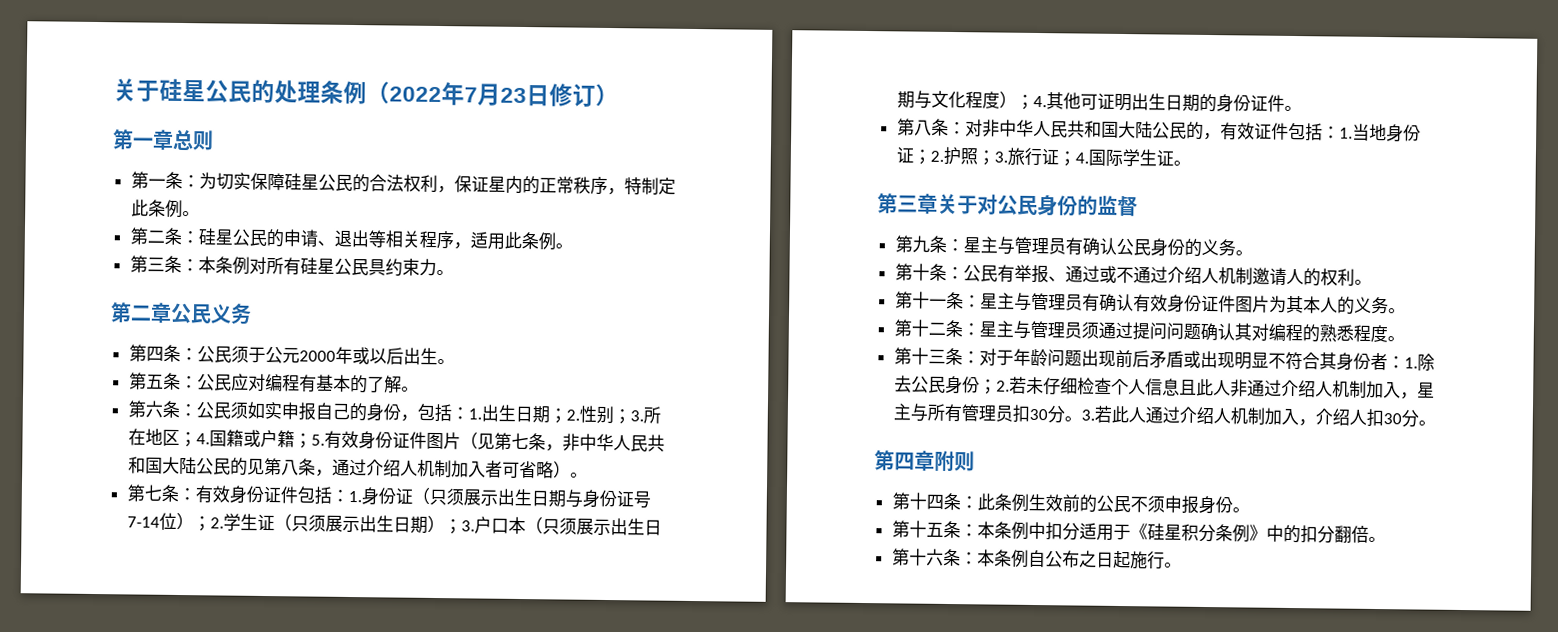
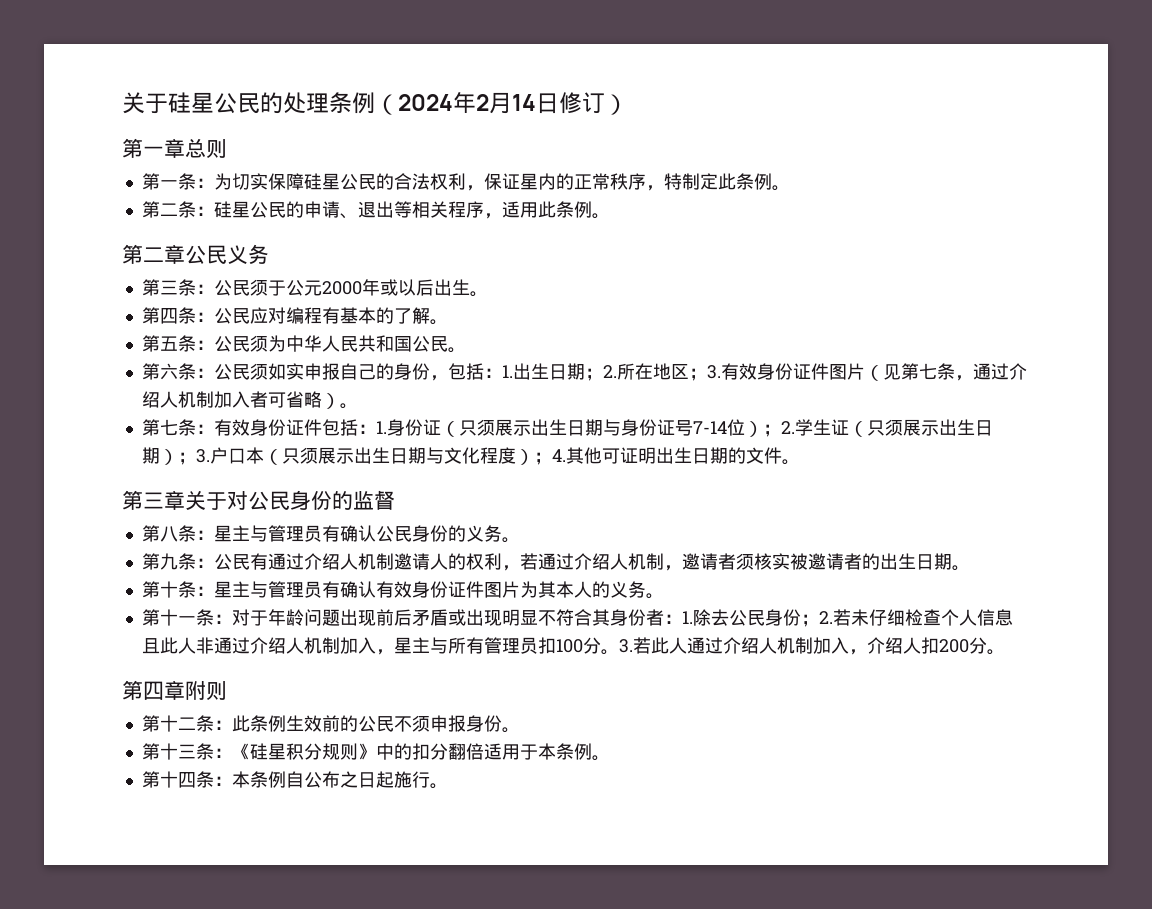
[389,82,527,106] 2022年7月23 -> [398,92,536,114] 2024年2月14
[129,255,454,277] // 第三条：本条例对所有硅星公民具约束力。 -> (610, 216) none
[145,346,164,362] 四 -> [159,280,178,295] 三
[145,374,164,389] 五 -> [159,308,178,324] 四
(419, 389) none -> [141,335,466,353] // 第五条：公民须为中华人民共和国公民。
[578,405,661,425] [127,428,325,449] 性别；3.所在地区；4.国籍或户籍；5. -> [616,363,721,381] 所在地区；3.
[561,433,665,453] [127,456,333,477] 非中华人民共和国大陆公民的见第八条， -> (973, 378) none
[1215,94,1268,113] 身份证 -> [745,447,764,464] 文
[896,118,1421,143] [895,146,1191,168] // 第八条：对非中华人民共和国大陆公民的，有效证件包括：1.当地身份证；2.护照；3.旅行证；4.国际学生证。 -> (800, 462) none
[911,235,930,253] 九 -> [159,526,178,542] 八
[911,263,930,281] 十 -> [159,553,178,570] 九
[1013,264,1134,284] 举报、通过或不 -> (268, 561) none
[1353,279,1372,285] [894,291,947,309] 。 // 第十一 -> [501,553,970,571] [141,581,178,598] ，若通过介绍人机制，邀请者须核实被邀请者的出生日期。 // 第十
[927,319,1405,343] [893,347,946,365] 二条：星主与管理员须通过提问问题确认其对编程的熟悉程度。 // 第十三 -> [177,616,196,624] 一
[1028,408,1048,421] 30 -> [555,639,583,653] 100
[1382,413,1402,425] 30 -> [938,639,969,653] 200
[925,494,944,510] 四 -> [177,717,196,730] 二
[925,520,1131,541] 五条：本条例中扣分适用于 -> [177,743,232,760] 三条：
[1214,524,1250,543] 条例 -> [321,743,358,760] 规则
[1367,536,1386,543] [891,548,944,566] 。 // 第十六 -> [483,743,610,761] [141,771,196,788] 适用于本条例。 // 第十四

